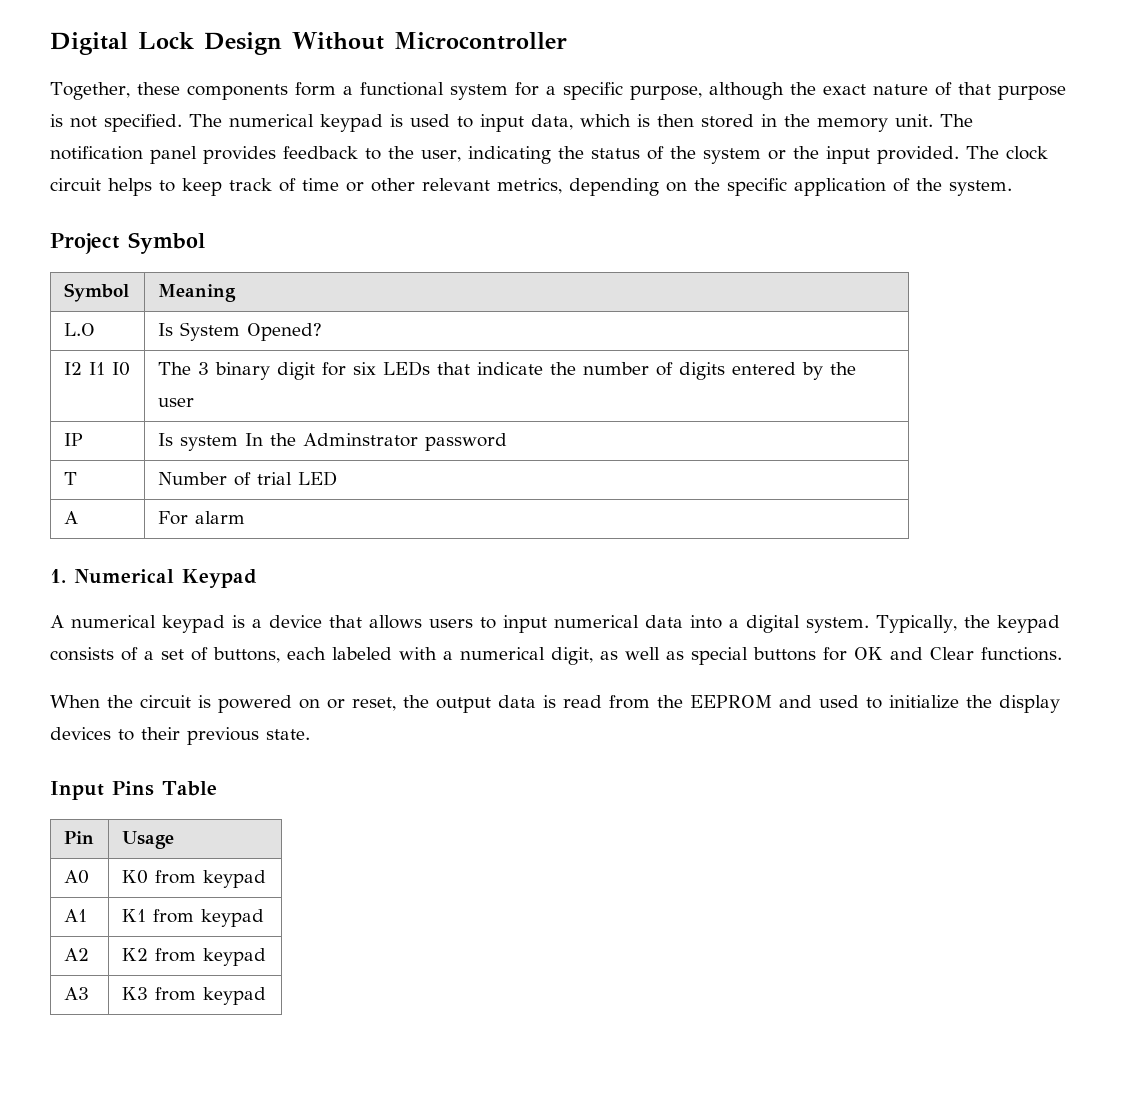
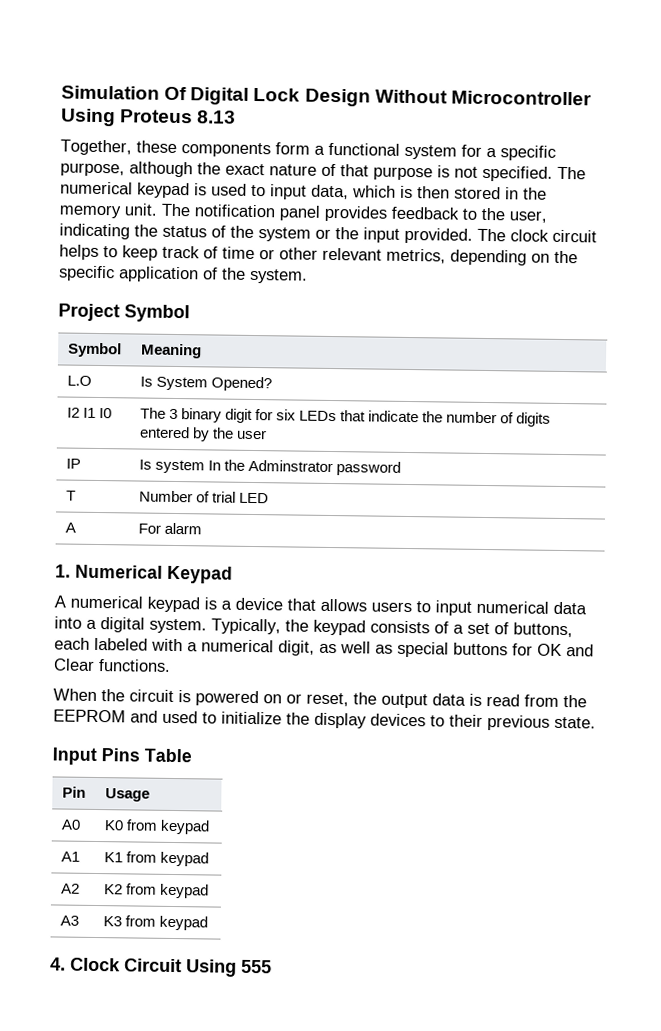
(50, 43) none -> [61,85,188,101] Simulation Of
(567, 41) none -> [61,108,237,127] Using Proteus 8.13
(266, 996) none -> [50,957,272,977] // 4. Clock Circuit Using 555

